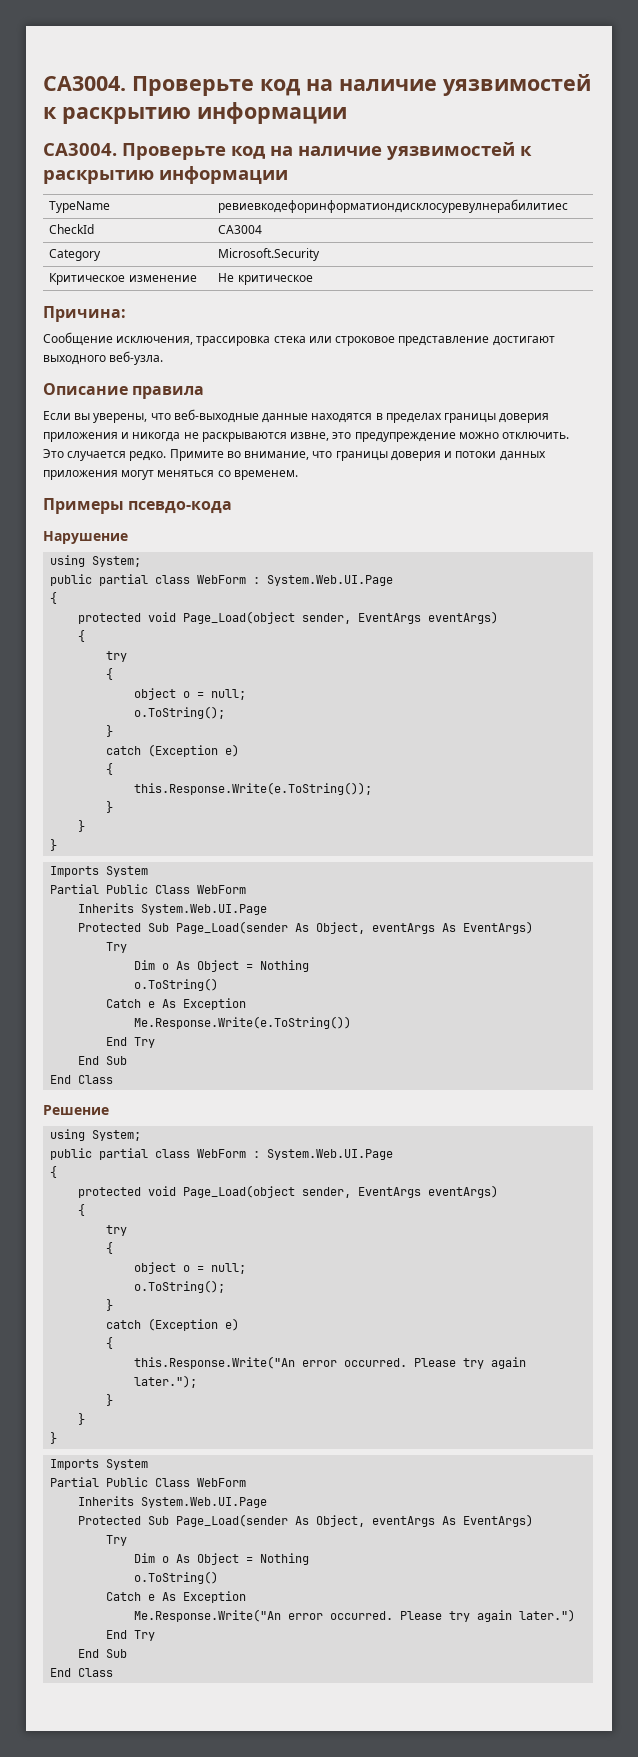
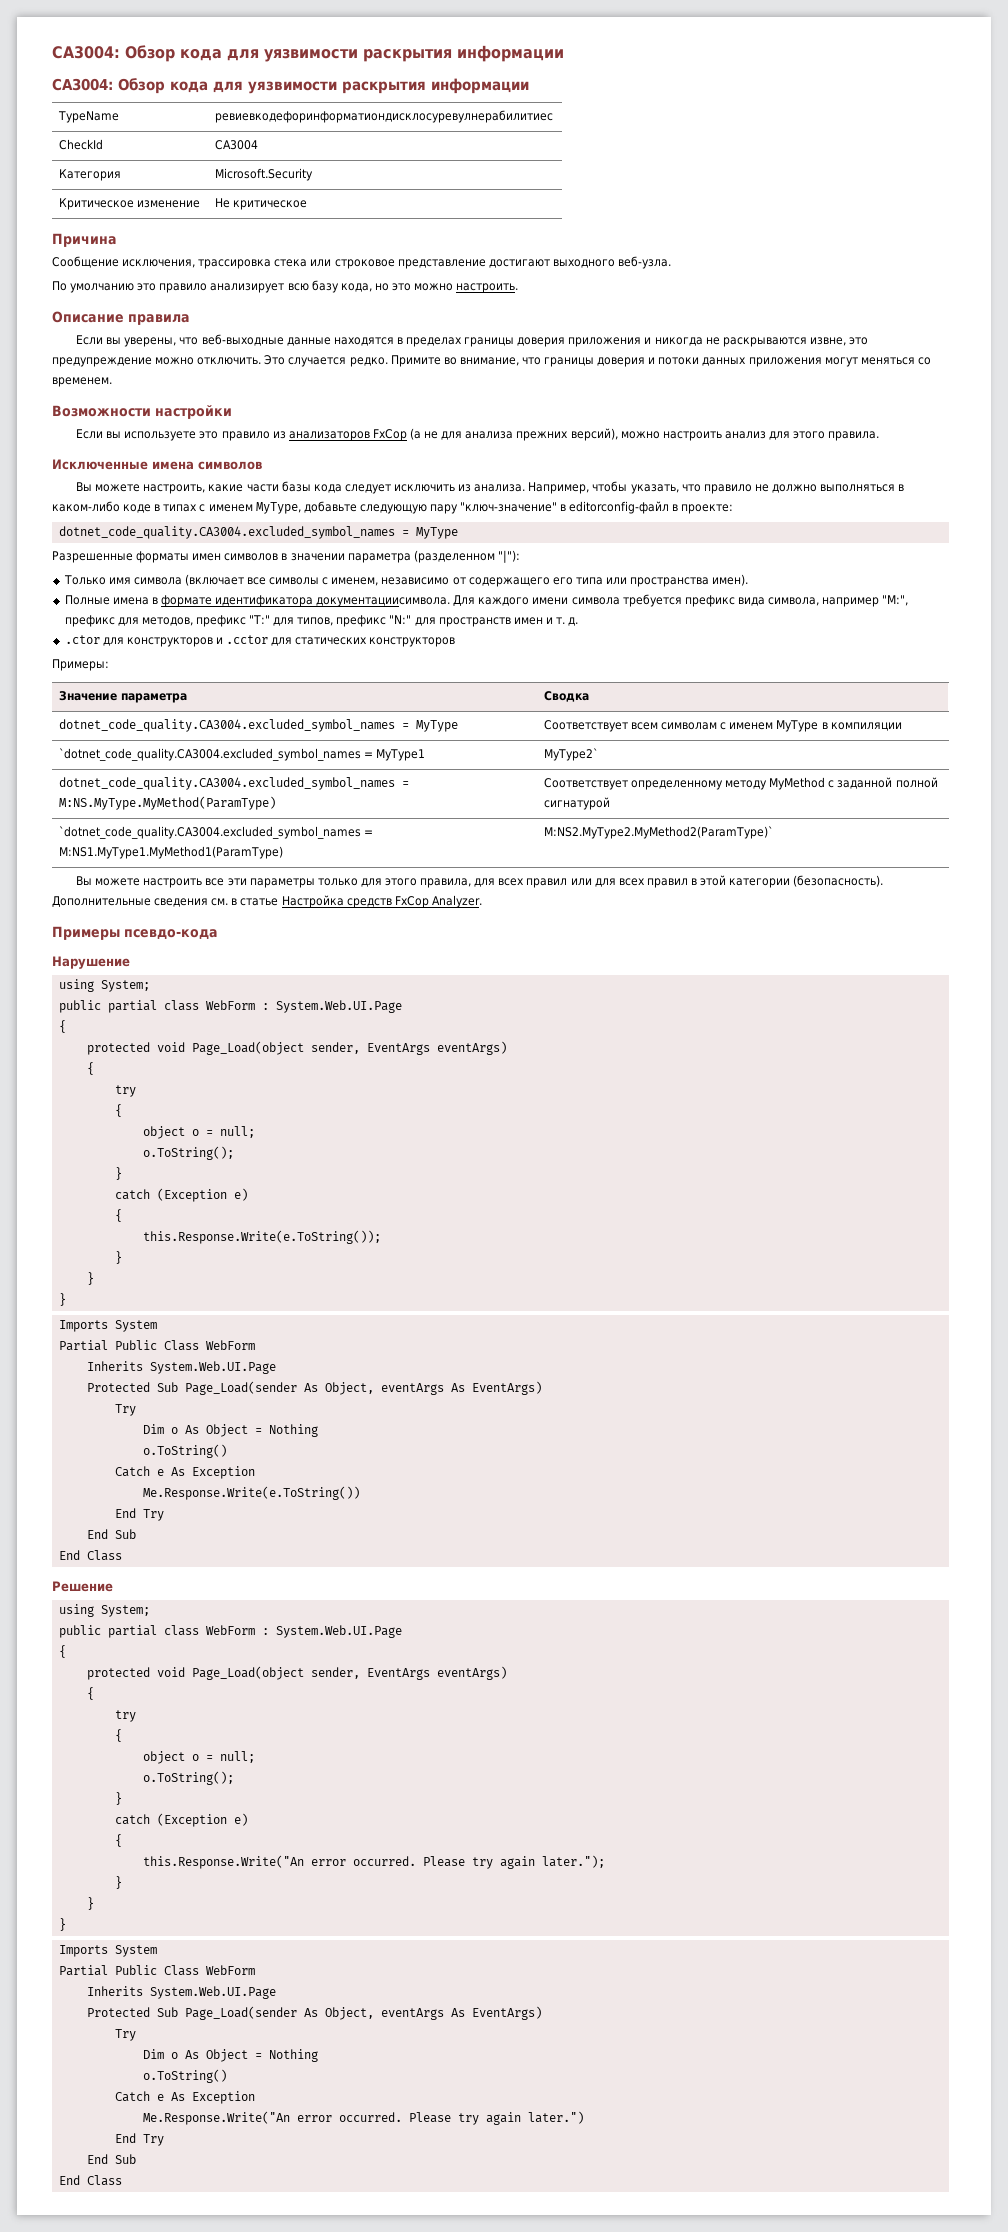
[43,74,591,96] [43,102,347,124] [43,142,532,160] [43,170,154,184] CA3004. Проверьте код на наличие уязвимостей к раскрытию информации // CA3004. Проверьте код на наличие уязвимостей к раскрытию -> [52,45,564,62] [52,78,426,94] CA3004: Обзор кода для уязвимости раскрытия информации // CA3004: Обзор кода для уязвимости раскрытия
[49,249,102,261] Category -> [58,169,121,181] Категория
[43,306,126,322] Причина: -> [52,233,117,247] Причина
(164, 358) none -> [52,280,519,293] // По умолчанию это правило анализирует всю базу кода, но это можно настроить.
(298, 475) none -> [52,405,232,419] [76,428,880,441] [52,459,262,470] [76,481,905,494] [52,501,734,514] [58,526,458,539] [52,550,520,563] [63,574,749,587] [64,594,909,607] [64,615,579,627] [64,635,456,647] [52,659,109,671] [58,691,187,703] [543,691,589,702] [58,719,458,732] [543,720,902,732] [58,748,426,761] [543,748,598,761] [58,777,409,790] [58,796,276,810] [543,777,938,790] [543,797,610,810] [58,826,374,839] [58,846,283,859] [543,826,773,839] [76,875,884,888] [52,895,482,908] // Возможности настройки // Если вы используете это правило из анализаторов FxCop (а не для анализа прежних версий), можно настроить анализ для этого правила. // Исключенные имена символов // Вы можете настроить, какие части базы кода следует исключить из анализа. Например, чтобы указать, что правило не должно выполняться в каком-либо коде в типах с именем MyType, добавьте следующую пару "ключ-значение" в editorconfig-файл в проекте: // dotnet_code_quality.CA3004.excluded_symbol_names = MyType // Разрешенные форматы имен символов в значении параметра (разделенном "|"): // Только имя символа (включает все символы с именем, независимо от содержащего его типа или пространства имен). // Полные имена в формате идентификатора документациисимвола. Для каждого имени символа требуется префикс вида символа, например "M:", префикс для методов, префикс "T:" для типов, префикс "N:" для пространств имен и т. д. // .ctor для конструкторов и .cctor для статических конструкторов // Примеры: // Значение параметра | Сводка // dotnet_code_quality.CA3004.excluded_symbol_names = MyType | Соответствует всем символам с именем MyType в компиляции // `dotnet_code_quality.CA3004.excluded_symbol_names = MyType1 | MyType2` // dotnet_code_quality.CA3004.excluded_symbol_names = M:NS.MyType.MyMethod(ParamType) | Соответствует определенному методу MyMethod с заданной полной сигнатурой // `dotnet_code_quality.CA3004.excluded_symbol_names = M:NS1.MyType1.MyMethod1(ParamType) | M:NS2.MyType2.MyMethod2(ParamType)` // Вы можете настроить все эти параметры только для этого правила, для всех правил или для всех правил в этой категории (безопасность). Дополнительные сведения см. в статье Настройка средств FxCop Analyzer.

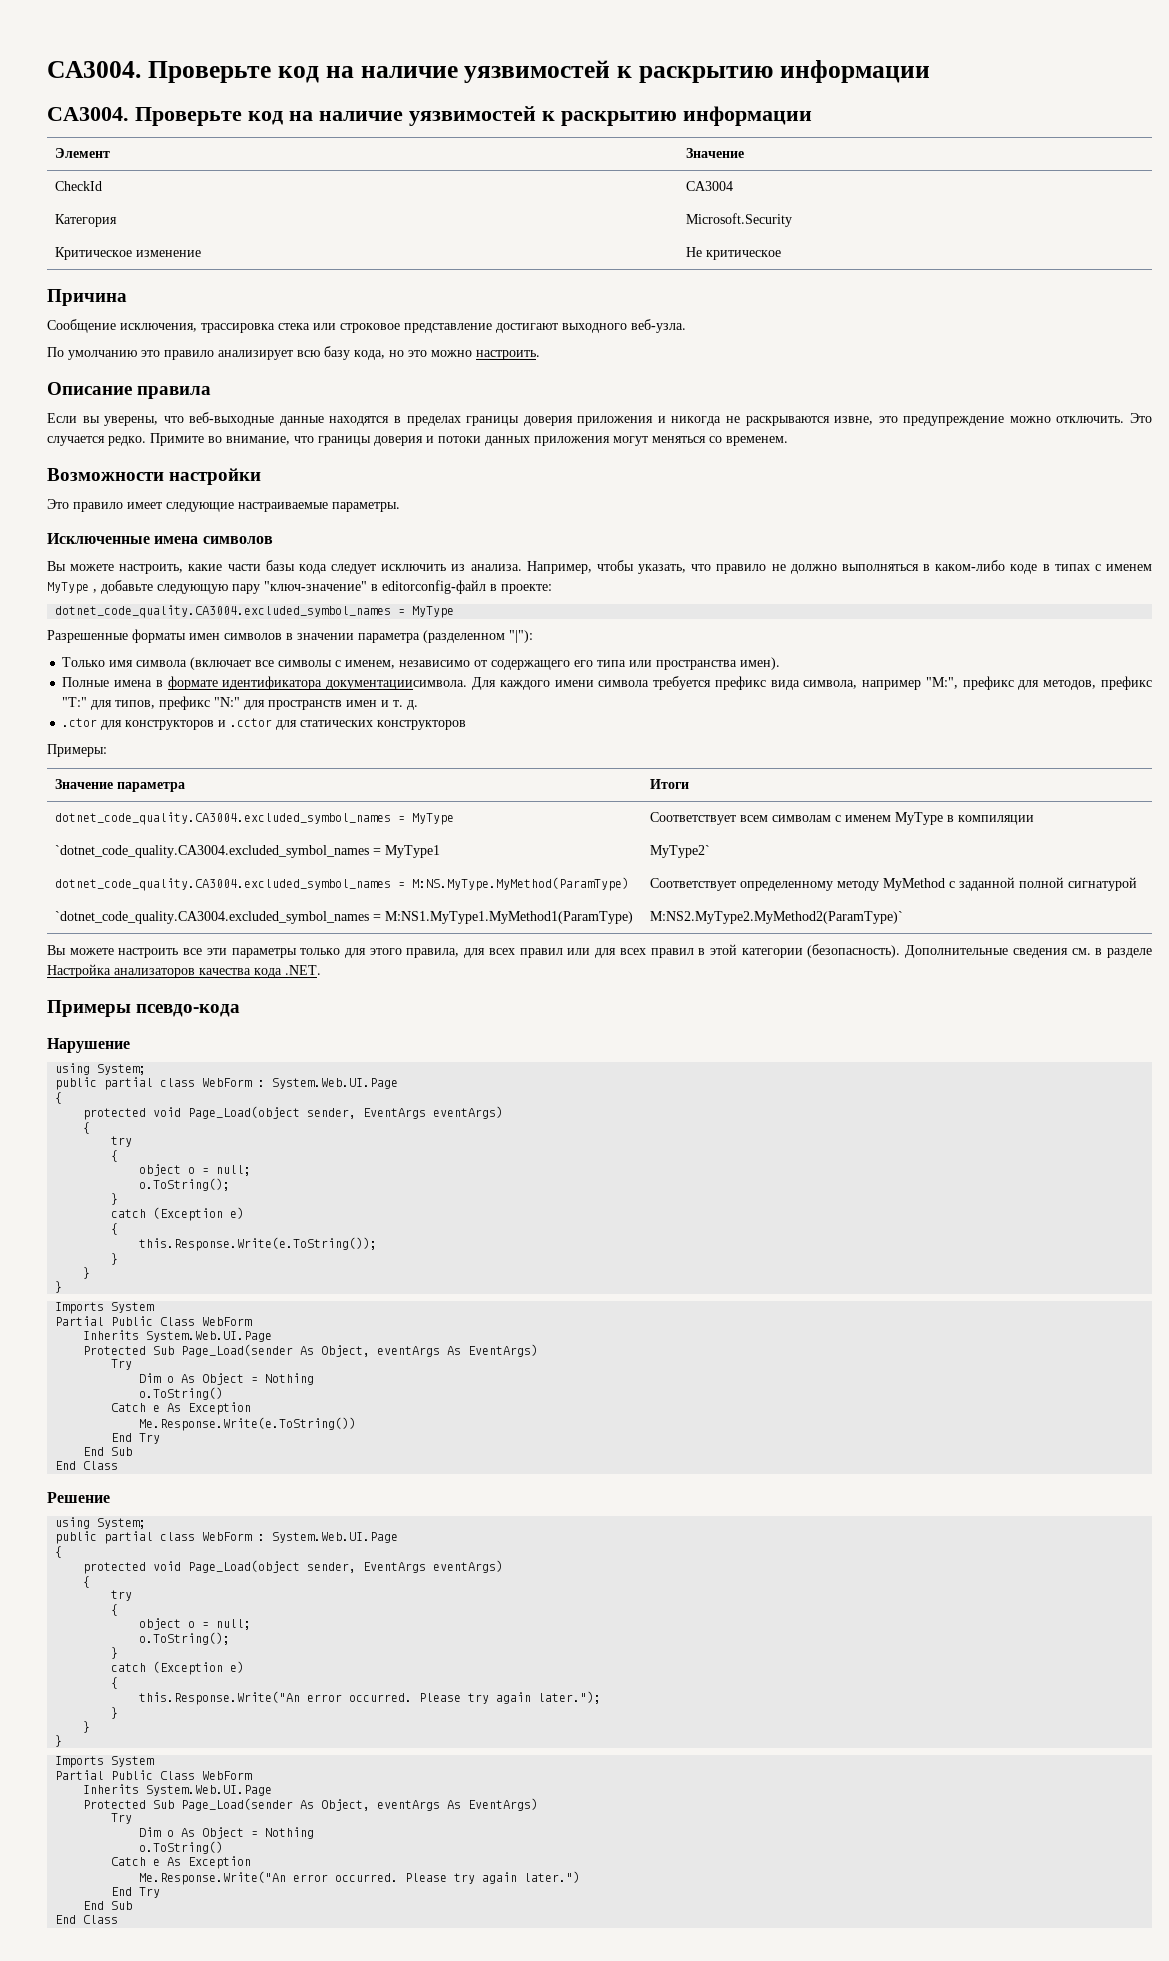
[52,45,564,62] [52,78,529,94] [57,111,119,123] [214,110,553,123] CA3004: Обзор кода для уязвимости раскрытия информации // CA3004: Обзор кода для уязвимости раскрытия информации // TypeName | ревиевкодефоринформатиондисклосуревулнерабилитиес -> [47,60,931,83] [47,106,812,126] [54,148,110,158] [685,148,744,158] CA3004. Проверьте код на наличие уязвимостей к раскрытию информации // CA3004. Проверьте код на наличие уязвимостей к раскрытию информации // Элемент | Значение
[76,428,880,441] Если вы используете это правило из анализаторов FxCop (а не для анализа прежних версий), можно настроить анализ для этого правила. -> [47,499,400,512] Это правило имеет следующие настраиваемые параметры.
[255,502,301,514] MyType, -> [47,582,97,594] MyType ,
[543,691,589,702] Сводка -> [649,779,689,789] Итоги
[240,895,482,908] статье Настройка средств FxCop Analyzer. -> [1107,948,1153,958] [47,964,321,978] разделе Настройка анализаторов качества кода .NET.

